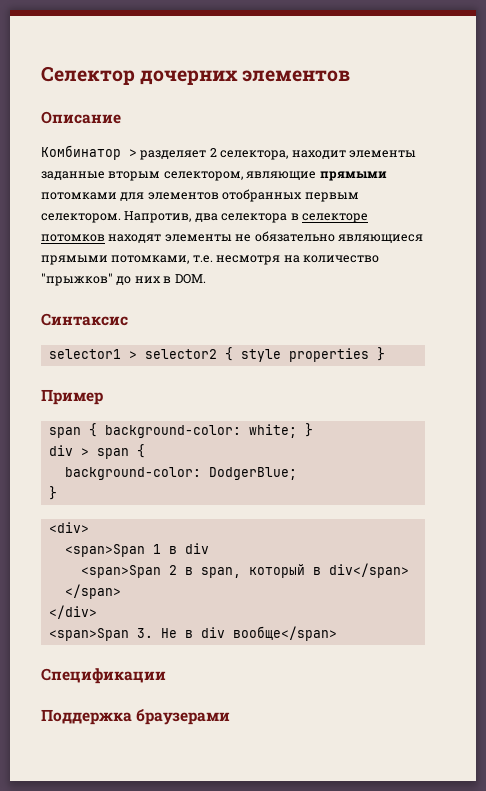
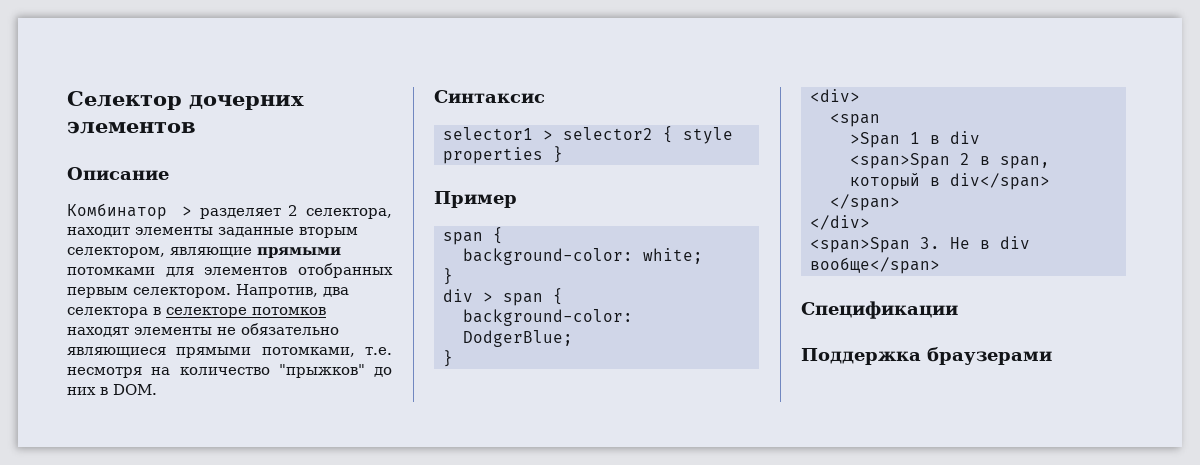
(97, 430) none -> (503, 235) //
(297, 431) none -> (703, 256) //
[64,544,145,557] <span>Span -> [830,113,880,127] [850,132,900,148] <span // >Span

